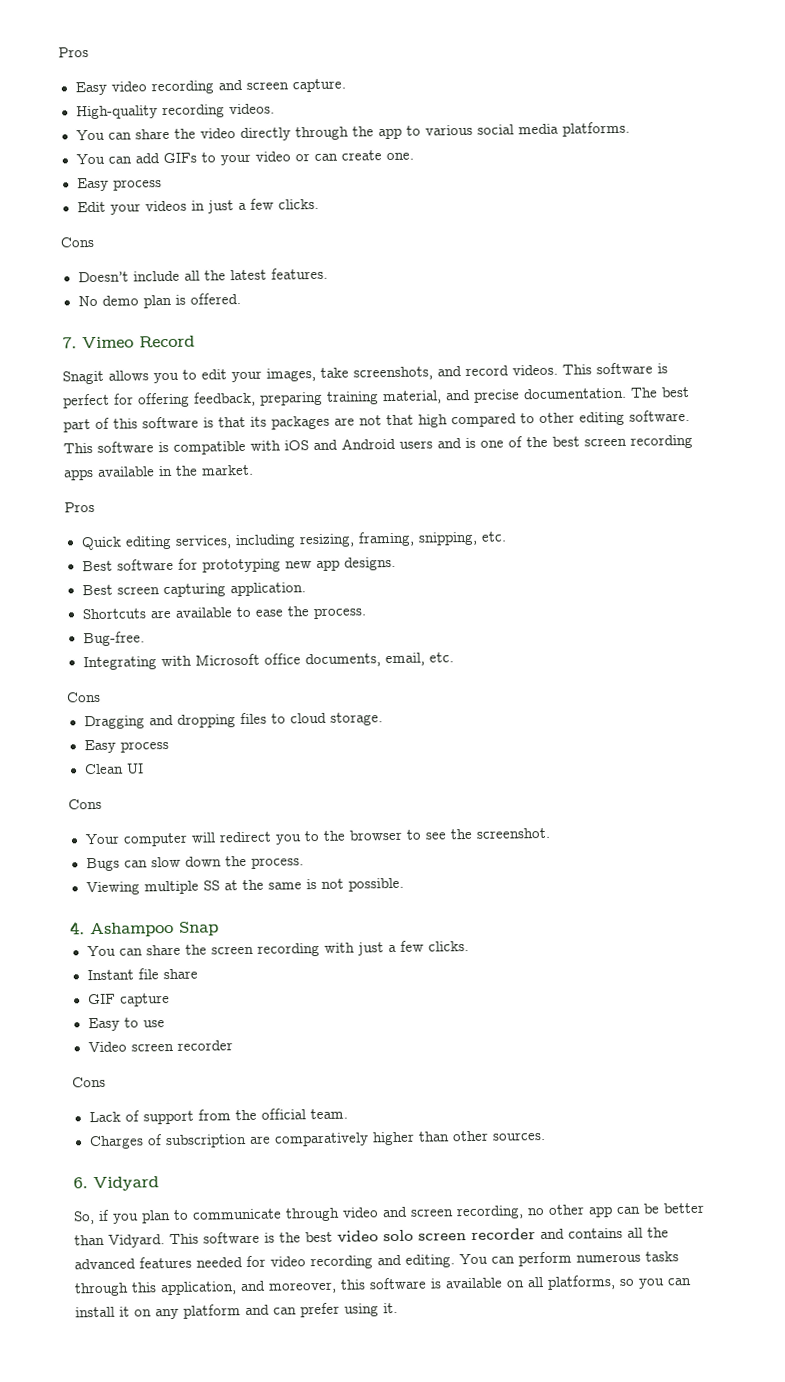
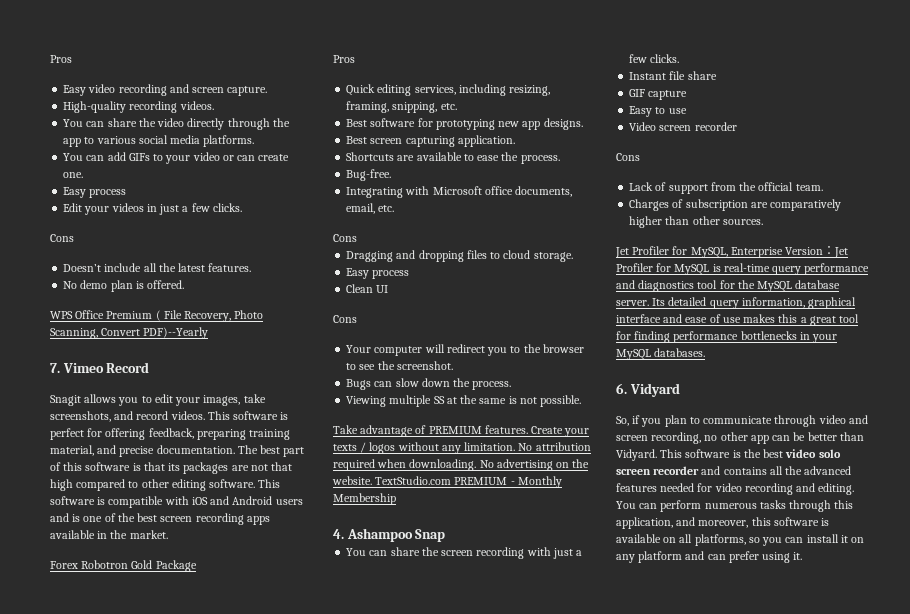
(241, 299) none -> [50,310,264,322] [50,327,209,339] // WPS Office Premium ( File Recovery, Photo Scanning, Convert PDF)--Yearly
(254, 470) none -> [50,560,197,572] // Forex Robotron Gold Package
(404, 884) none -> [333,425,590,437] [333,442,591,454] [333,459,590,471] [332,476,562,488] [333,493,396,505] // Take advantage of PREMIUM features. Create your texts / logos without any limitation. No attribution required when downloading. No advertising on the website. TextStudio.com PREMIUM - Monthly Membership
(546, 1136) none -> [615,246,849,258] [616,263,870,275] [616,280,841,292] [616,297,857,309] [616,314,860,326] [616,331,838,343] [616,348,706,360] // Jet Profiler for MySQL, Enterprise Version：Jet Profiler for MySQL is real-time query performance and diagnostics tool for the MySQL database server. Its detailed query information, graphical interface and ease of use makes this a great tool for finding performance bottlenecks in your MySQL databases.

